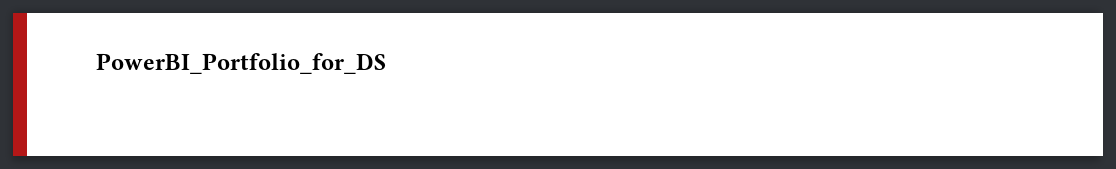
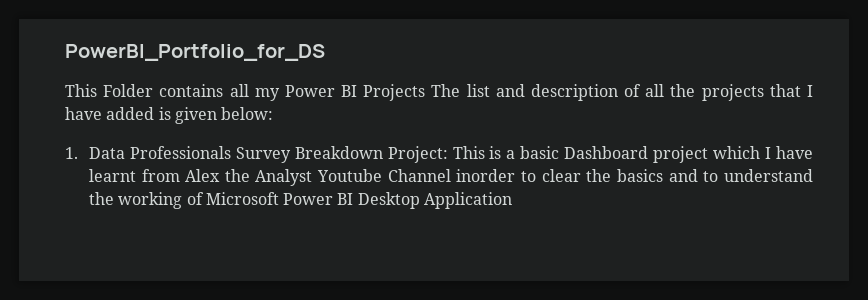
(386, 63) none -> [65,84,813,101] [65,107,274,124] [65,146,813,163] [88,169,813,186] [88,192,513,209] // This Folder contains all my Power BI Projects The list and description of all the projects that I have added is given below: // 1. Data Professionals Survey Breakdown Project: This is a basic Dashboard project which I have learnt from Alex the Analyst Youtube Channel inorder to clear the basics and to understand the working of Microsoft Power BI Desktop Application

